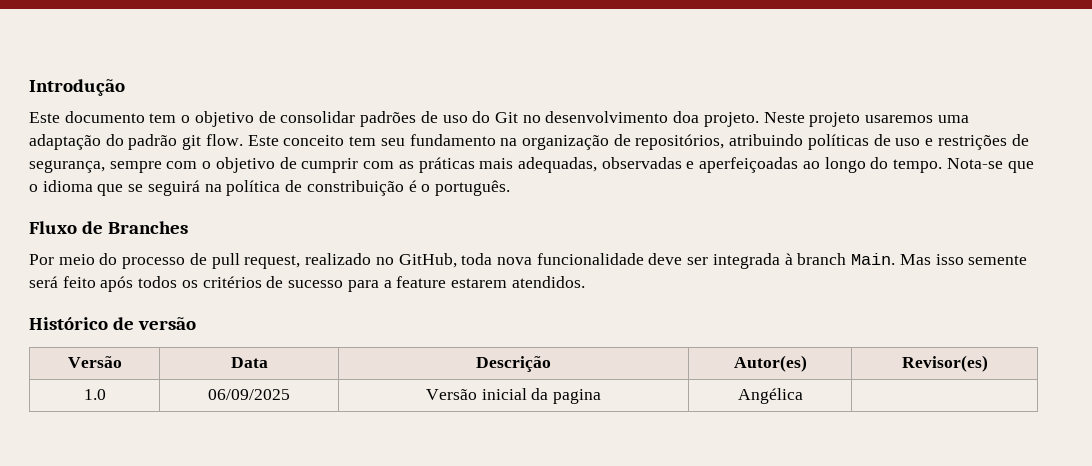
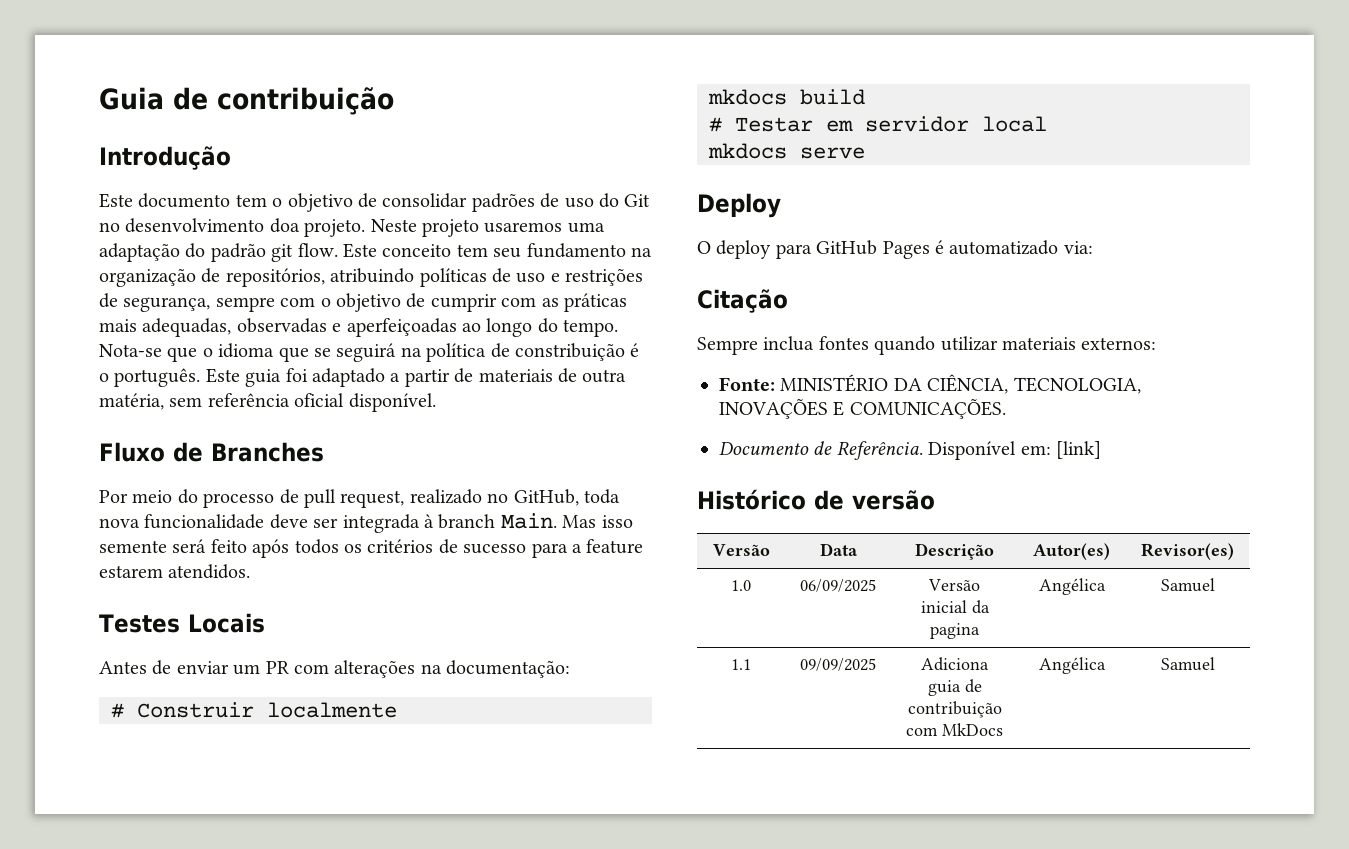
(29, 87) none -> [99,87,394,115] Guia de contribuição //
(510, 188) none -> [205,368,627,387] [99,393,436,412] Este guia foi adaptado a partir de materiais de outra matéria, sem referência oficial disponível.
(585, 282) none -> [99,613,265,633] [99,660,571,678] [111,702,397,718] [708,89,865,105] [709,116,1047,132] [708,143,865,159] [697,193,781,218] [697,240,1093,259] [697,289,788,313] [697,336,1157,355] [719,374,1141,394] [719,398,1006,419] [719,441,1101,460] // Testes Locais // Antes de enviar um PR com alterações na documentação: // # Construir localmente // mkdocs build // # Testar em servidor local // mkdocs serve // Deploy // O deploy para GitHub Pages é automatizado via: // Citação // Sempre inclua fontes quando utilizar materiais externos: // Fonte: MINISTÉRIO DA CIÊNCIA, TECNOLOGIA, INOVAÇÕES E COMUNICAÇÕES. // Documento de Referência. Disponível em: [link]
(803, 396) none -> [1160,578,1215,592] [731,659,751,670] [800,658,876,671] [921,657,989,671] [927,679,982,696] [907,701,1002,718] [906,723,1003,736] [1038,657,1106,674] [1160,657,1215,671] Samuel // 1.1 | 09/09/2025 | Adiciona guia de contribuição com MkDocs | Angélica | Samuel

